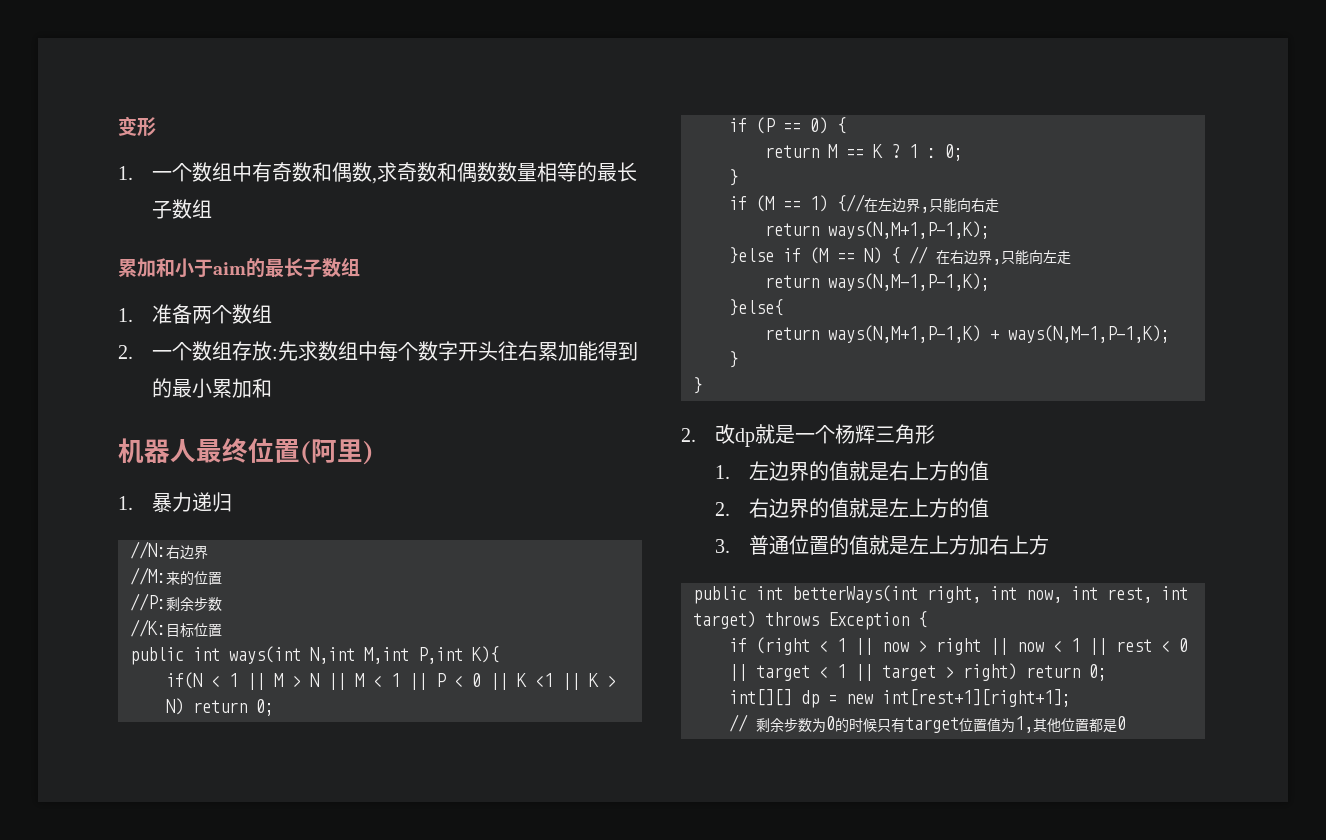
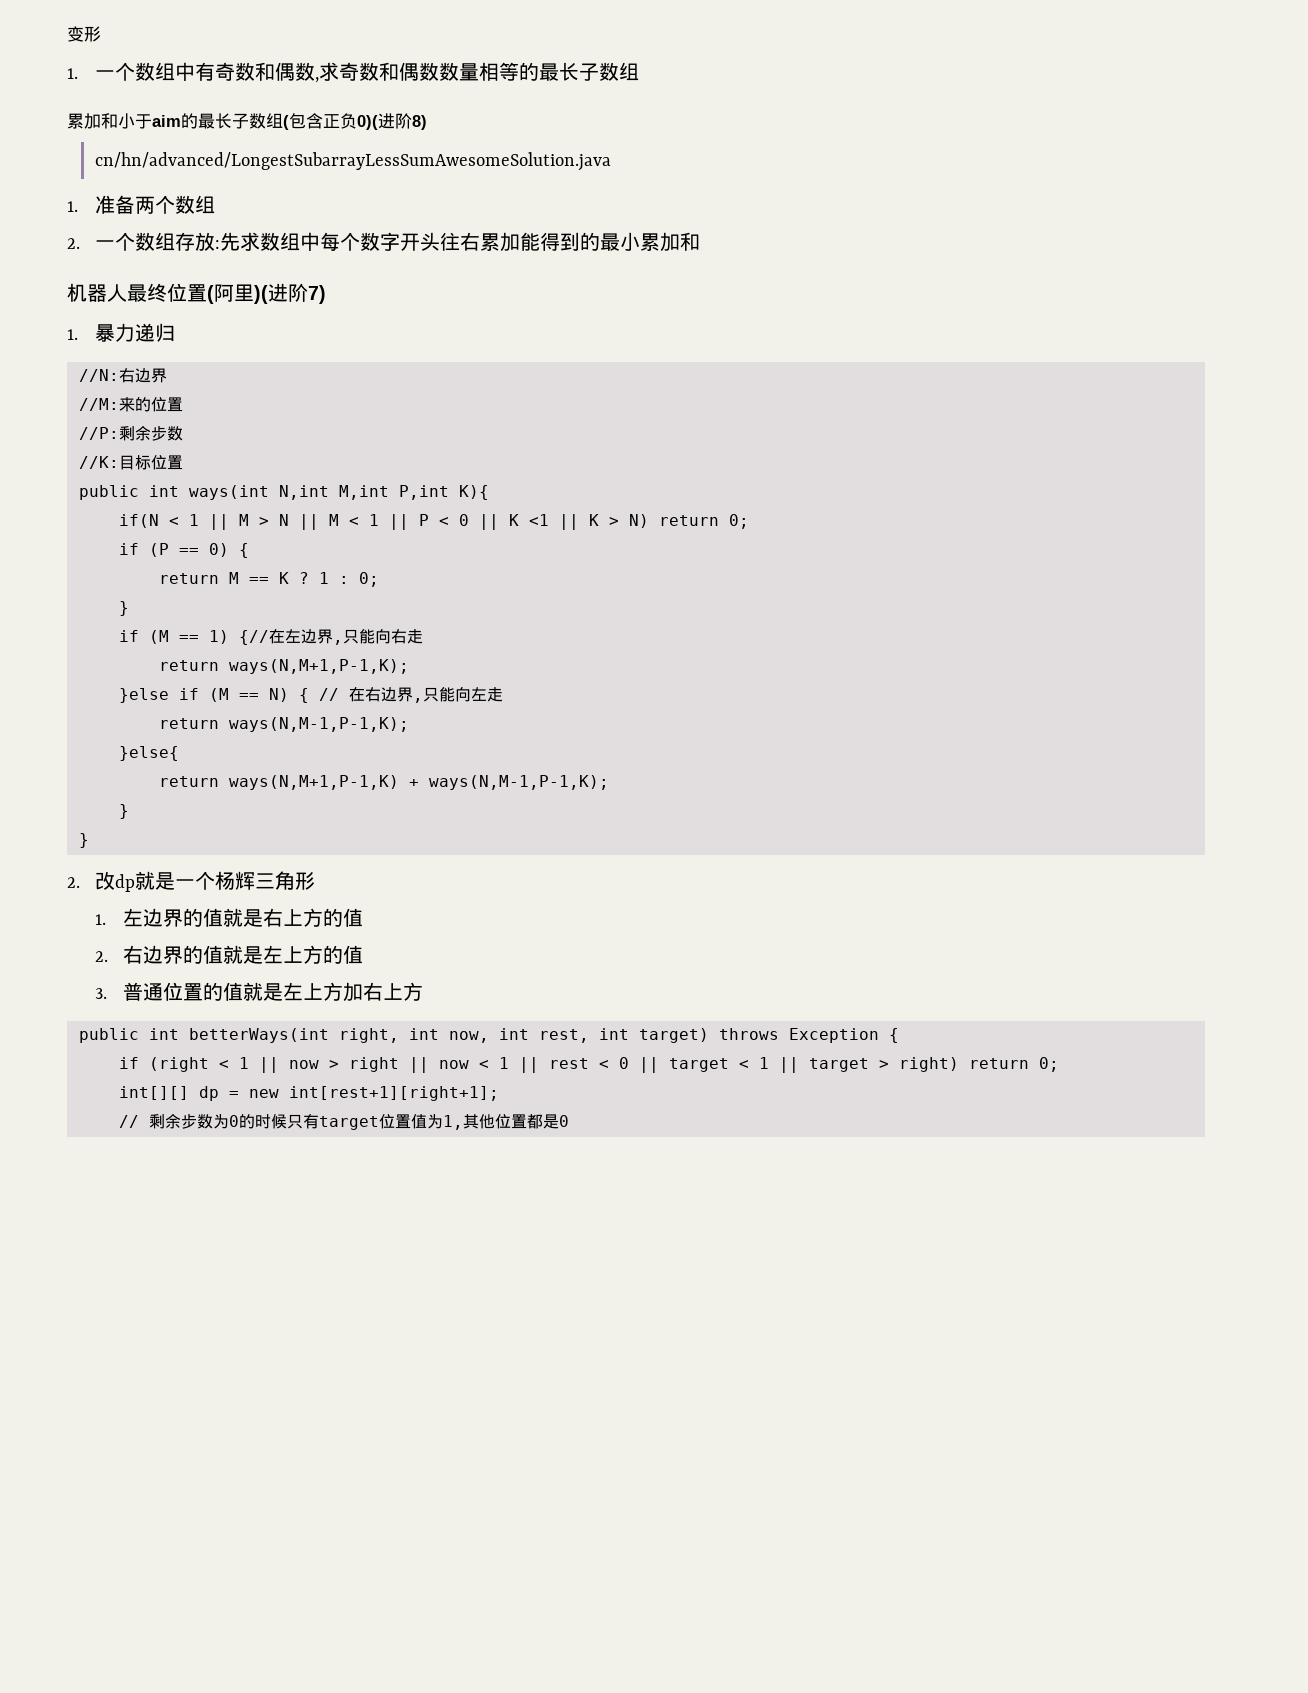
(360, 267) none -> [283,113,427,130] [94,152,611,171] (包含正负0)(进阶8) // cn/hn/advanced/LongestSubarrayLessSumAwesomeSolution.java
[363,441,374,465] ) -> [254,283,326,304] )(进阶7)

